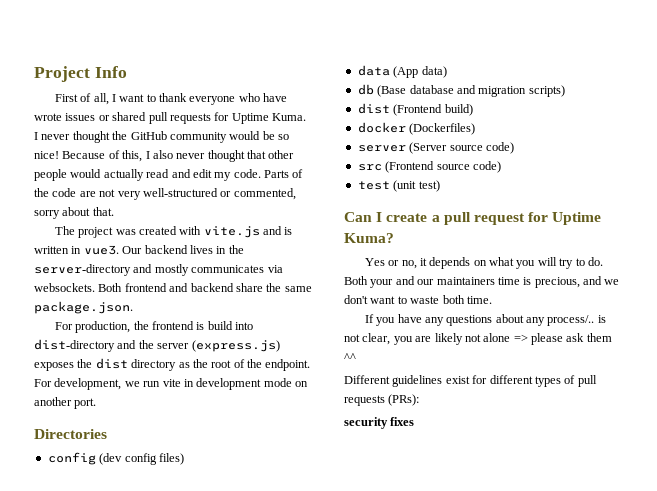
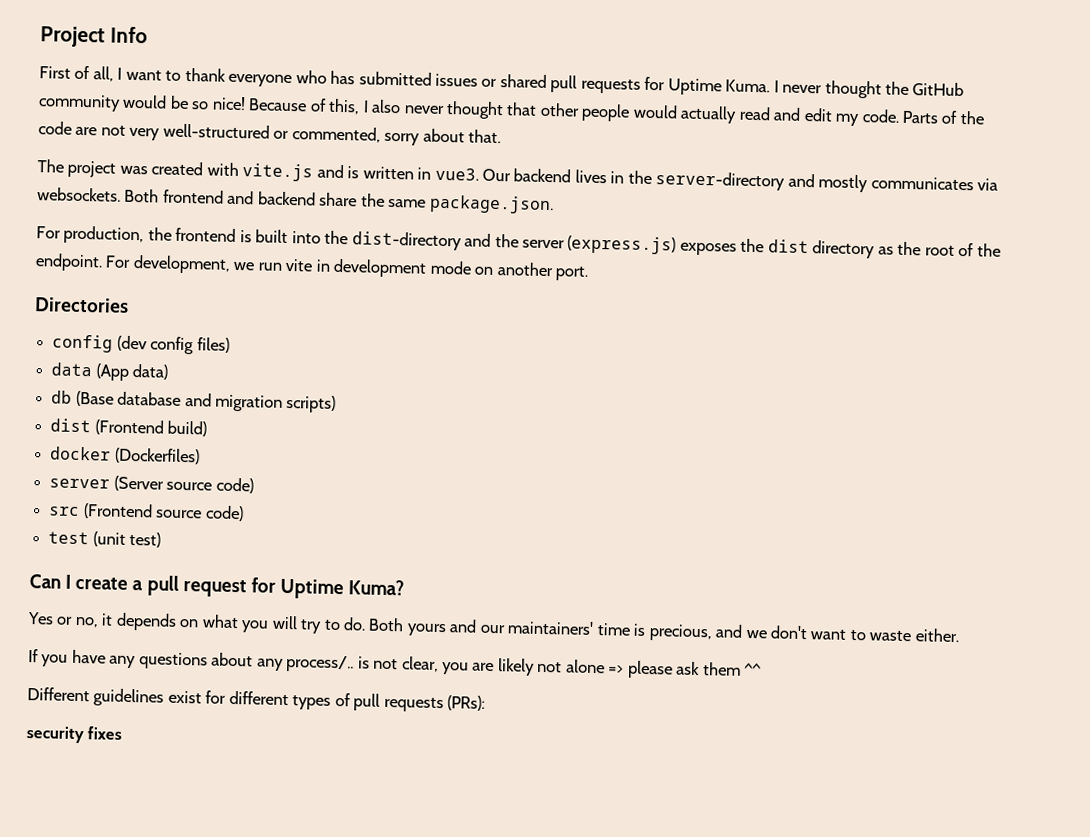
[263,93,288,102] [34,113,62,121] have wrote -> [330,70,432,86] has submitted
[207,321,254,330] build into -> [255,229,349,245] built into the
[370,279,394,288] your -> [406,623,446,637] yours
[436,277,495,285] maintainers -> [507,620,595,635] maintainers'
[442,295,492,304] both time. -> [914,628,959,643] either.

